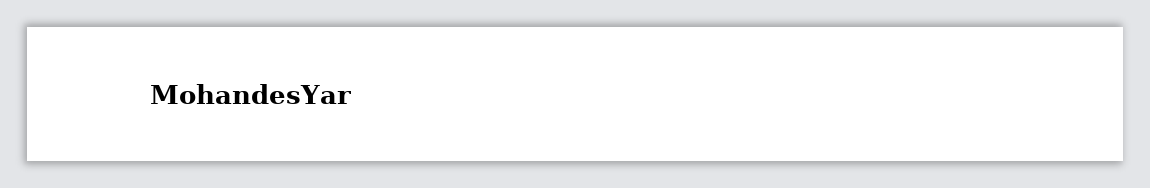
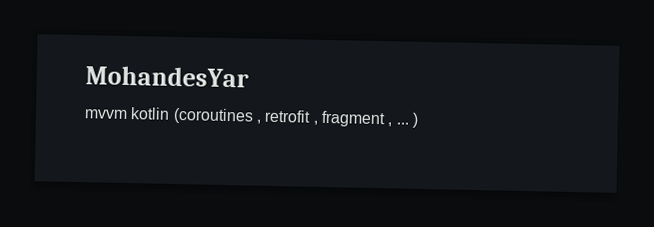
(351, 94) none -> [84,107,419,128] // mvvm kotlin (coroutines , retrofit , fragment , ... )

